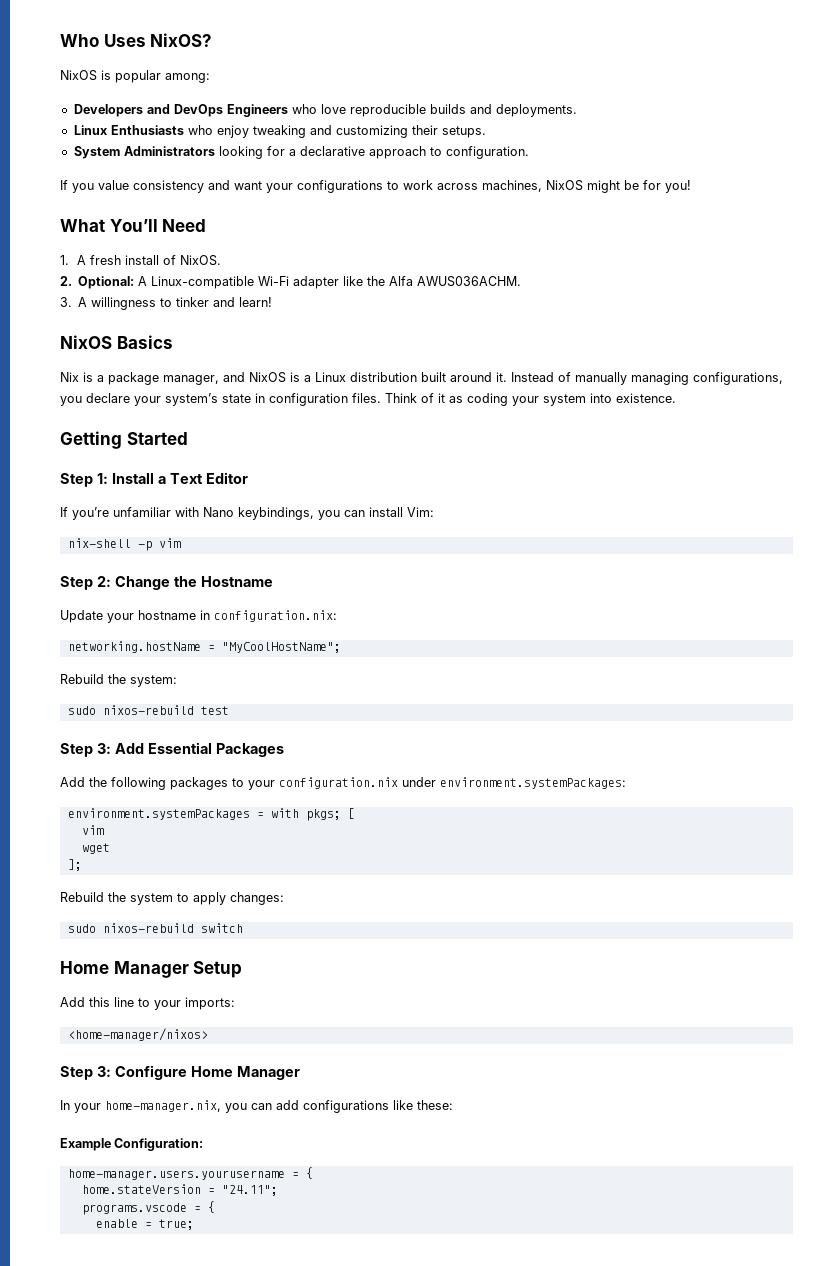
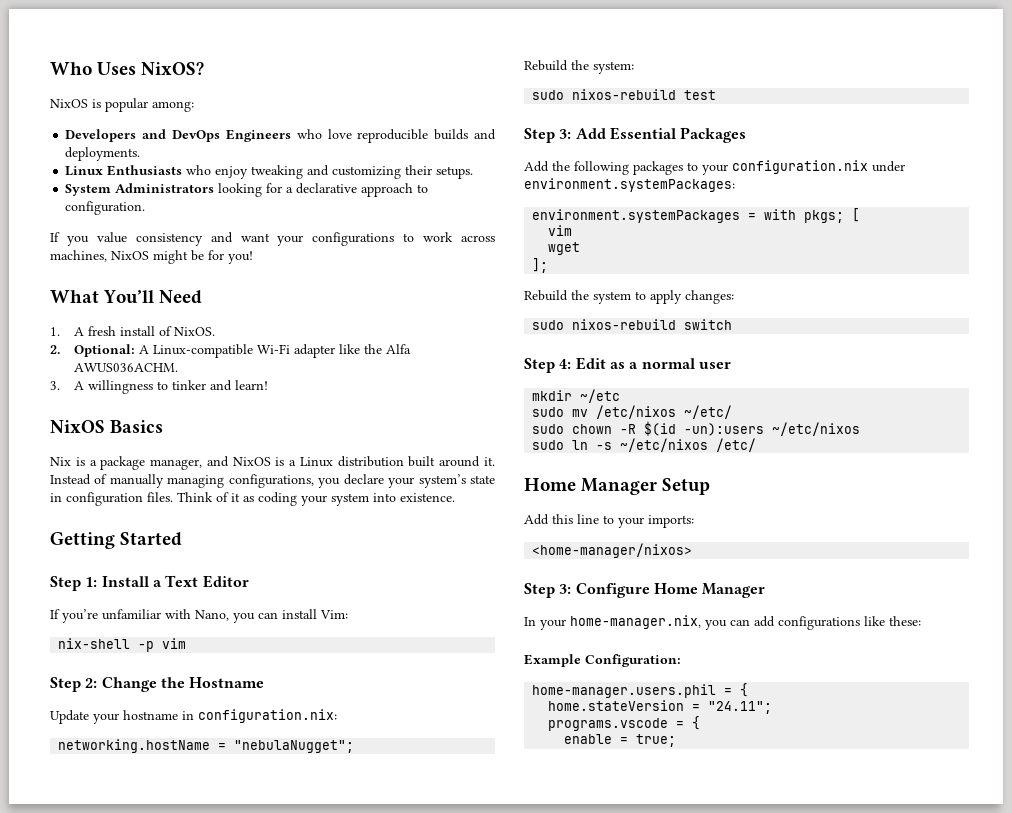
[203,507,314,520] Nano keybindings, -> [195,610,229,621] Nano,
[221,642,341,653] "MyCoolHostName"; -> [234,740,355,753] "nebulaNugget";
(243, 928) none -> [524,357,731,373] [532,389,621,403] [532,405,733,419] [532,421,861,436] [532,438,757,452] // Step 4: Edit as a normal user // mkdir ~/etc // sudo mv /etc/nixos ~/etc/ // sudo chown -R $(id -un):users ~/etc/nixos // sudo ln -s ~/etc/nixos /etc/
[67,1169,285,1180] home-manager.users.yourusername -> [532,684,717,698] home-manager.users.phil

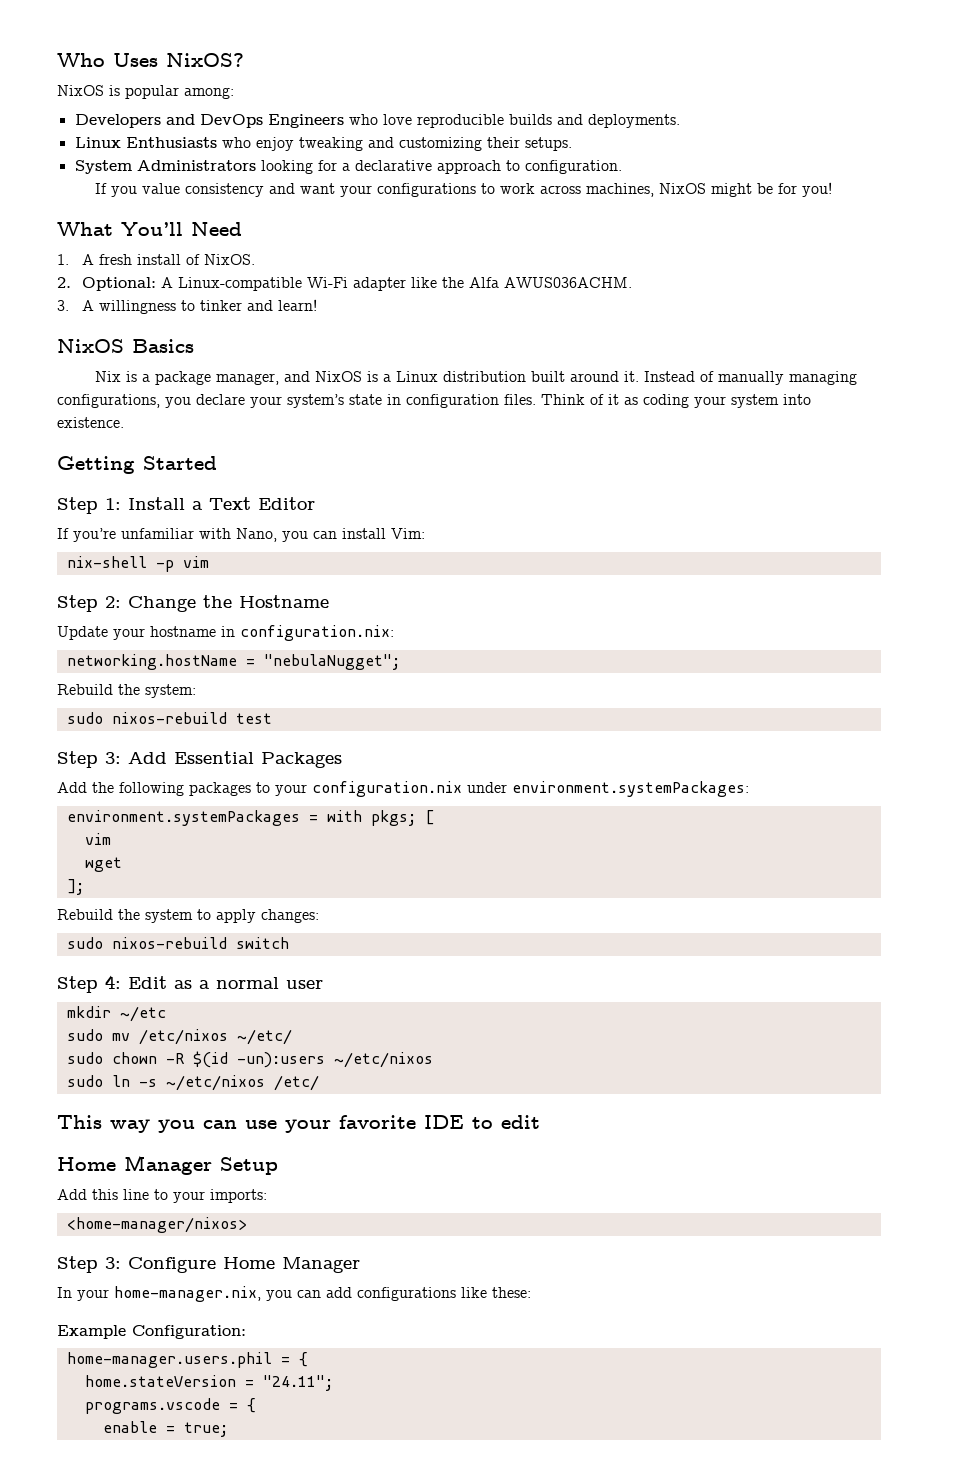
(757, 445) none -> [57,1115,540,1133] // This way you can use your favorite IDE to edit

